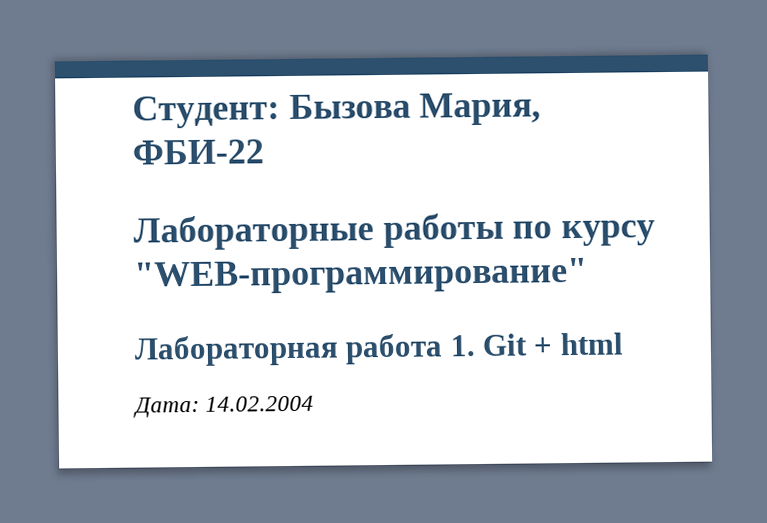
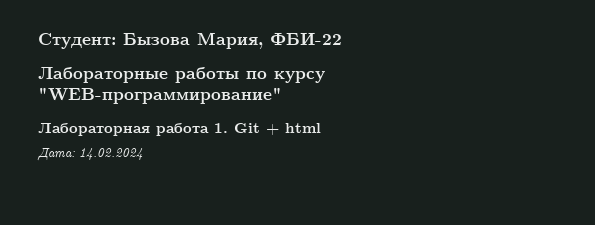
[205,395,315,412] 14.02.2004 -> [79,148,143,160] 14.02.2024

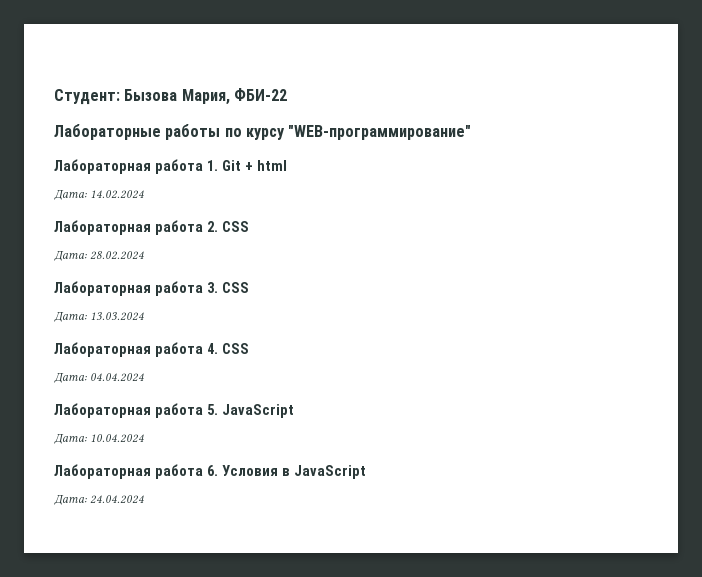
(143, 154) none -> [54,220,249,235] [54,251,145,261] [54,281,249,296] [54,312,145,322] [54,342,249,357] [54,373,145,383] [54,403,294,418] [54,434,145,444] [54,464,366,479] [54,495,145,505] // Лабораторная работа 2. CSS // Дата: 28.02.2024 // Лабораторная работа 3. CSS // Дата: 13.03.2024 // Лабораторная работа 4. CSS // Дата: 04.04.2024 // Лабораторная работа 5. JavaScript // Дата: 10.04.2024 // Лабораторная работа 6. Условия в JavaScript // Дата: 24.04.2024

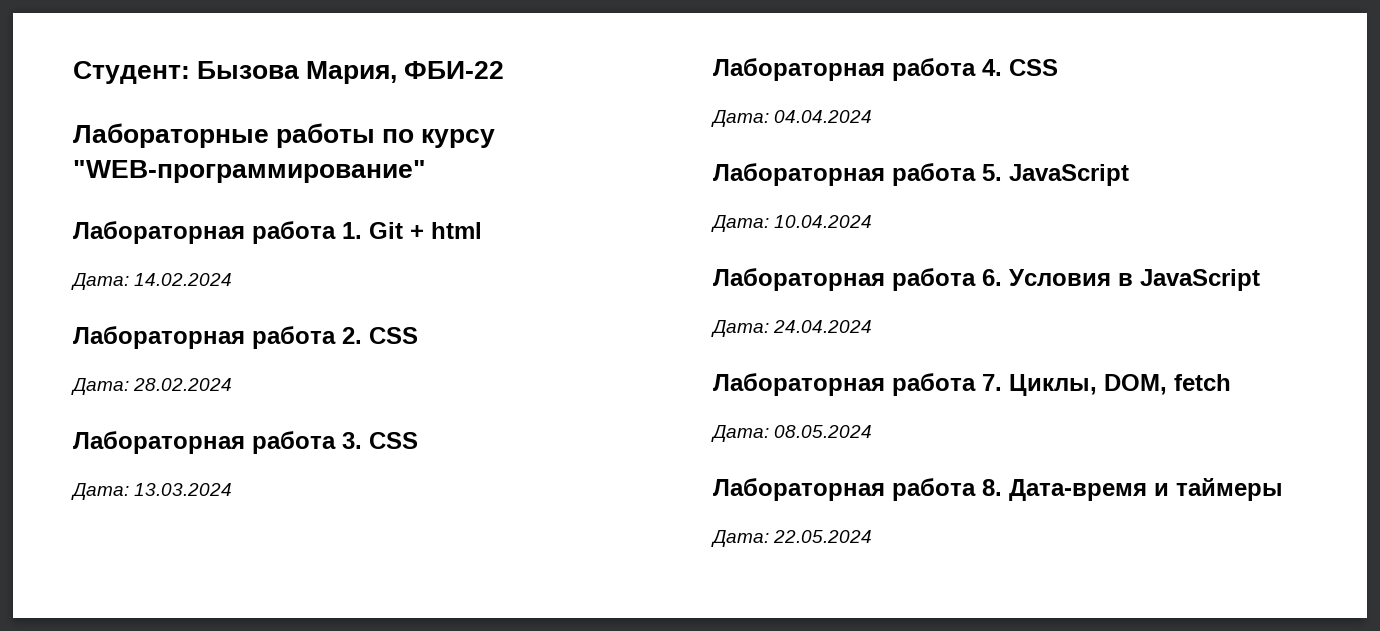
(145, 499) none -> [713,373,1231,396] [711,425,873,442] [713,478,1283,501] [711,530,873,547] // Лабораторная работа 7. Циклы, DOM, fetch // Дата: 08.05.2024 // Лабораторная работа 8. Дата-время и таймеры // Дата: 22.05.2024

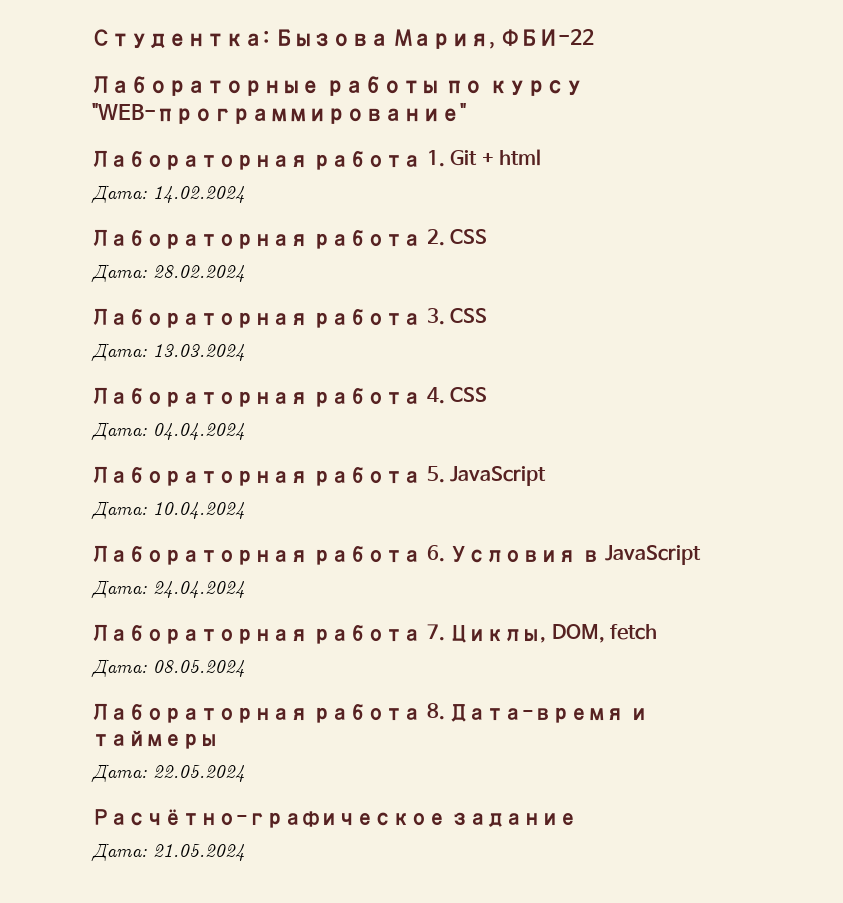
[73,61,190,84] Студент: -> [92,29,269,49] Студентка:
(873, 536) none -> [92,809,578,828] [91,843,245,862] // Расчётно-графическое задание // Дата: 21.05.2024

